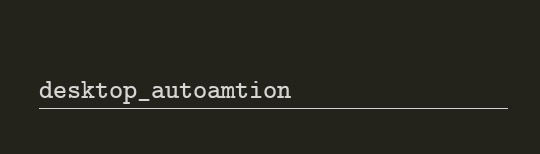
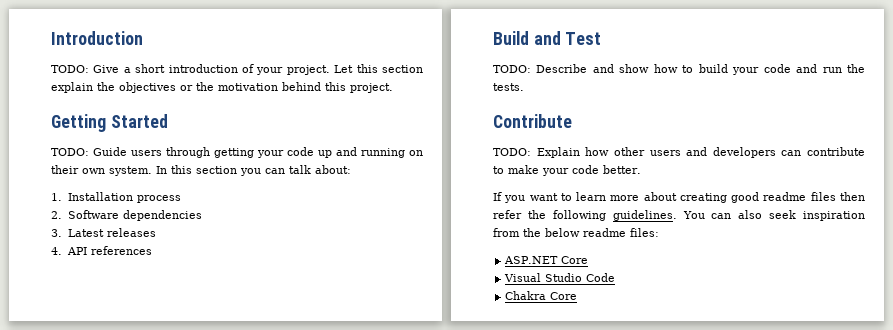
[39,81,292,104] desktop_autoamtion -> [51,31,143,45] [51,64,423,75] [51,82,393,93] [51,114,168,132] [51,147,423,158] [51,165,351,176] [51,192,181,203] [51,210,202,221] [51,228,156,237] [51,246,152,255] [493,31,602,45] [493,64,865,75] [493,83,524,91] [493,114,572,128] [493,147,865,158] [493,165,641,176] [493,192,865,203] [493,210,865,221] [493,228,659,237] [504,256,589,264] [504,273,616,282] [505,291,578,300] Introduction // TODO: Give a short introduction of your project. Let this section explain the objectives or the motivation behind this project. // Getting Started // TODO: Guide users through getting your code up and running on their own system. In this section you can talk about: // 1. Installation process // 2. Software dependencies // 3. Latest releases // 4. API references // Build and Test // TODO: Describe and show how to build your code and run the tests. // Contribute // TODO: Explain how other users and developers can contribute to make your code better. // If you want to learn more about creating good readme files then refer the following guidelines. You can also seek inspiration from the below readme files: // ASP.NET Core // Visual Studio Code // Chakra Core

